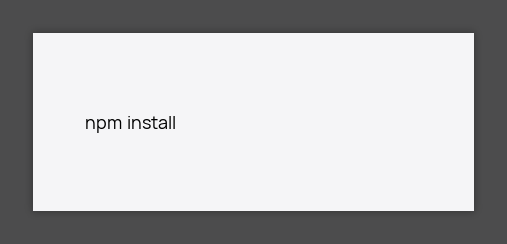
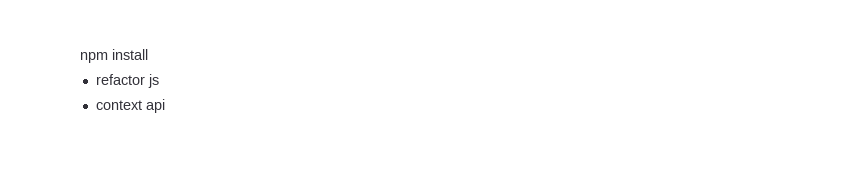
(176, 122) none -> [95,74,159,88] [95,99,165,113] // refactor js // context api

